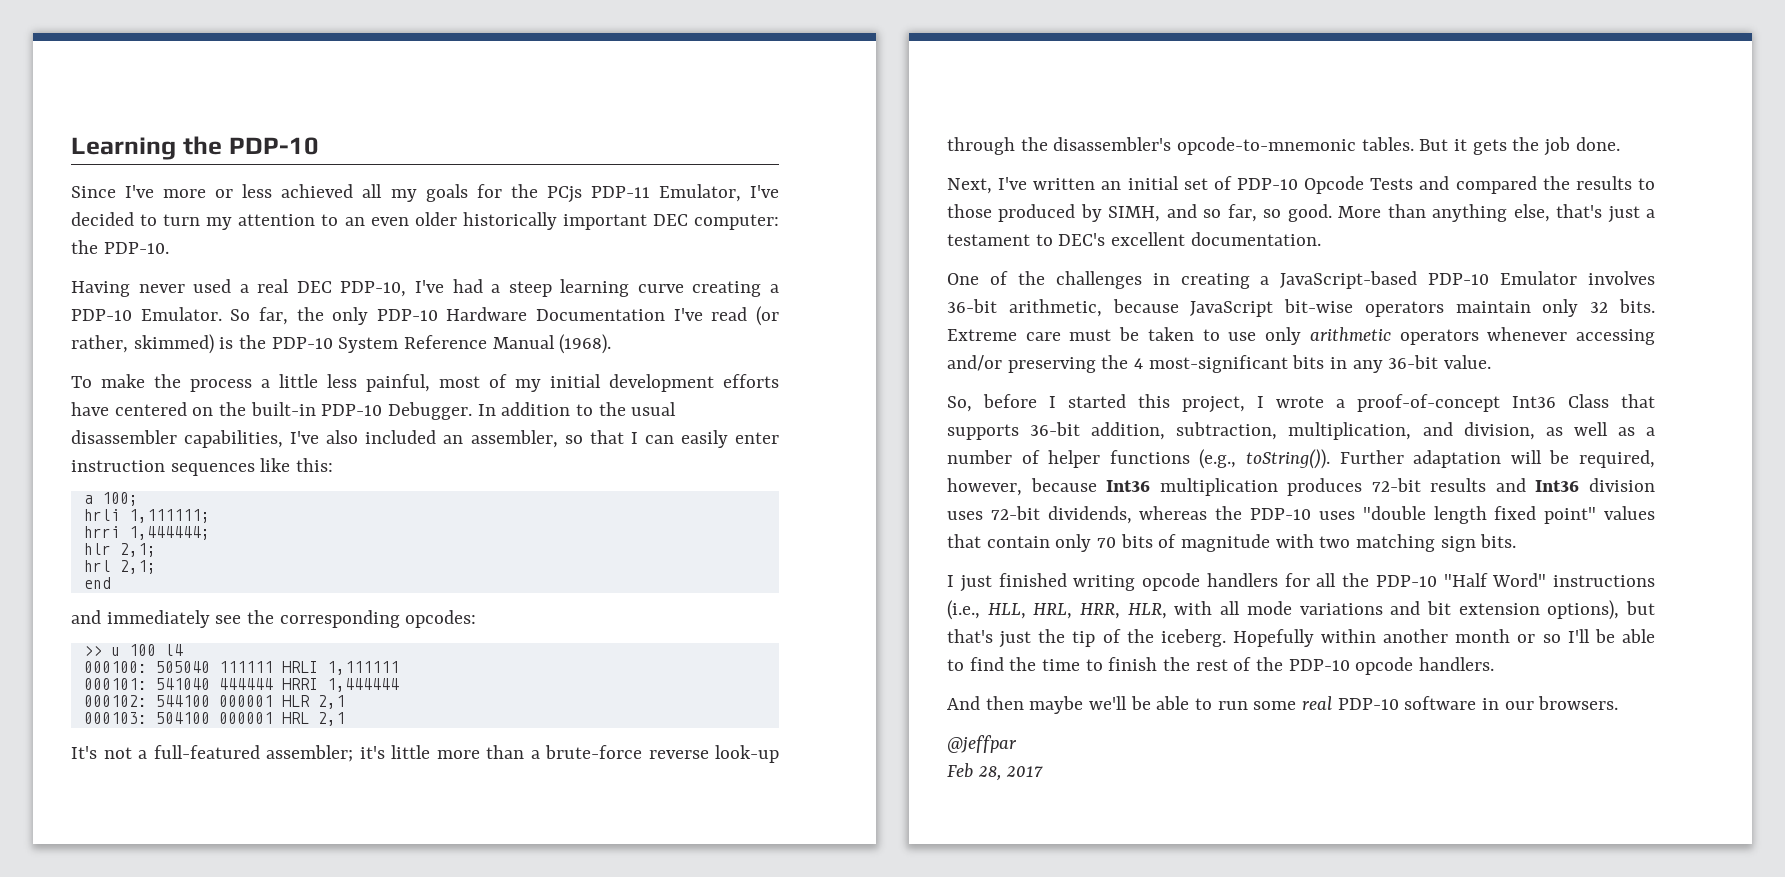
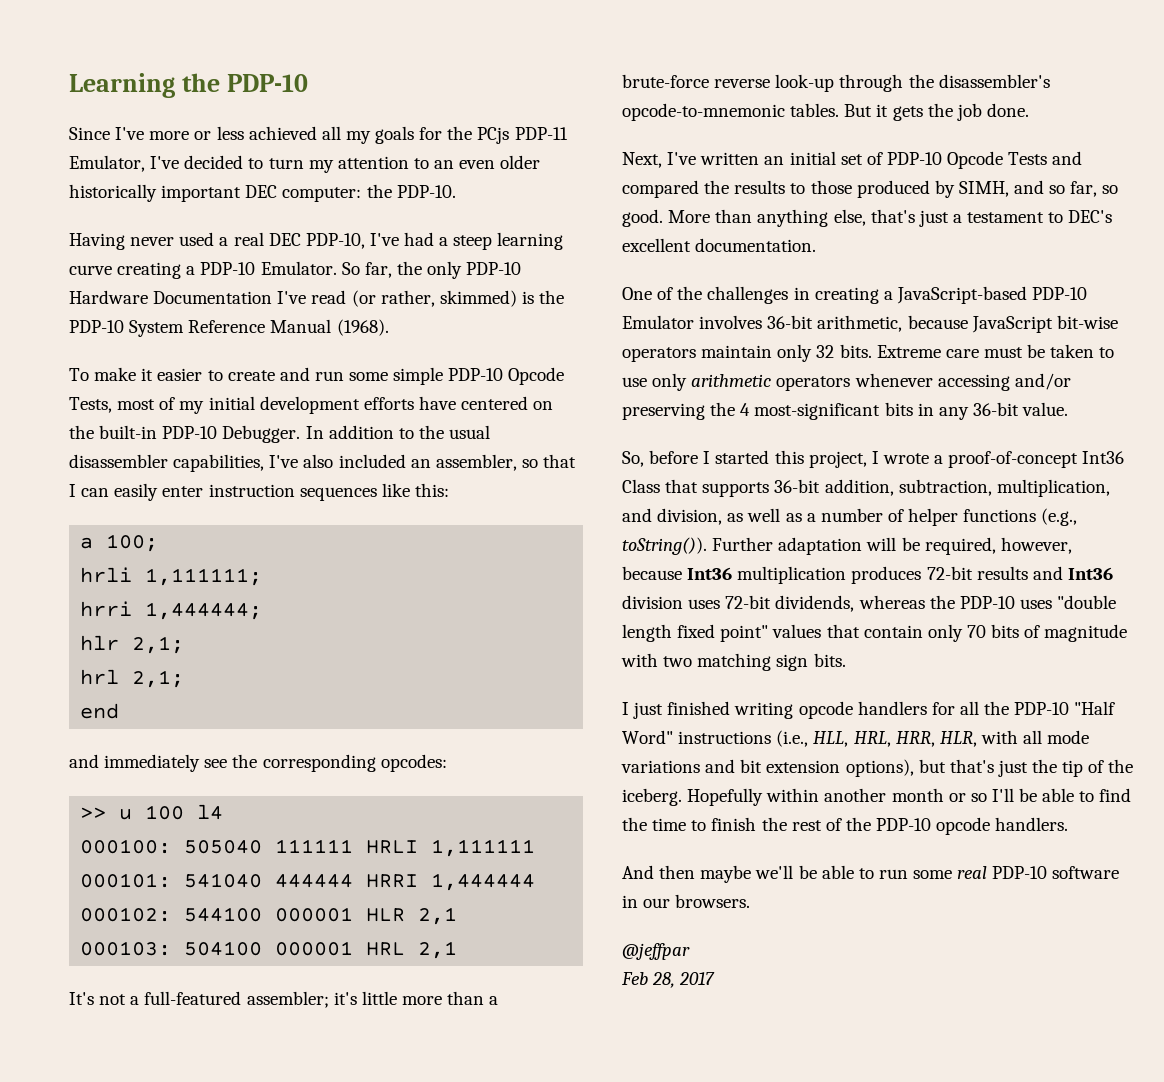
[154,374,430,392] the process a little less painful, -> [141,367,565,385] [69,397,112,413] it easier to create and run some simple PDP-10 Opcode Tests,

